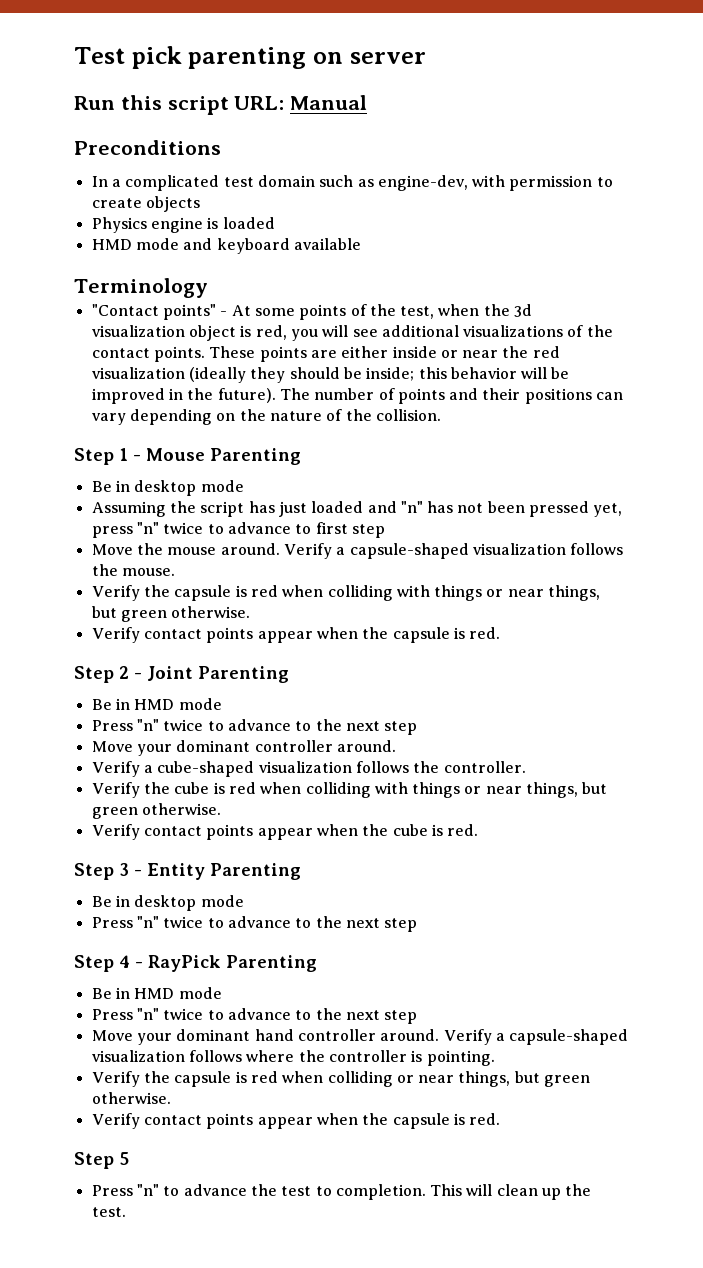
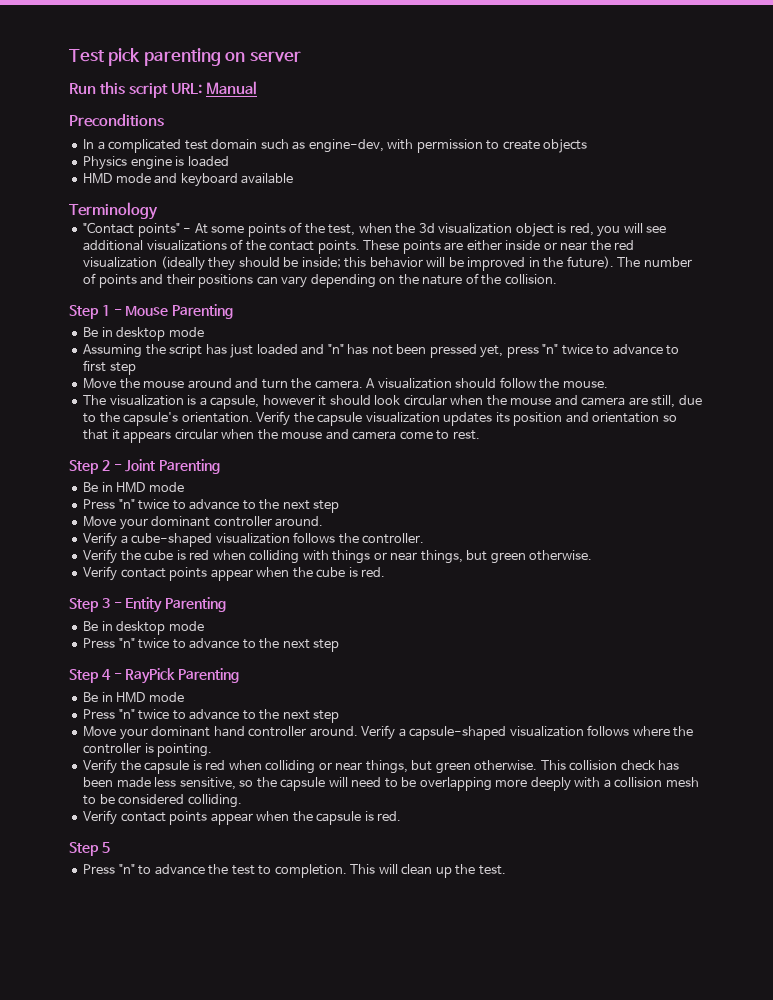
[220,543,624,559] [91,564,175,576] [91,585,601,601] [91,606,251,622] [91,627,501,643] around. Verify a capsule-shaped visualization follows the mouse. // Verify the capsule is red when colliding with things or near things, but green otherwise. // Verify contact points appear when the capsule is red. -> [187,377,608,389] [83,395,702,409] [83,411,677,426] [83,429,480,443] around and turn the camera. A visualization should follow the mouse. // The visualization is a capsule, however it should look circular when the mouse and camera are still, due to the capsule's orientation. Verify the capsule visualization updates its position and orientation so that it appears circular when the mouse and camera come to rest.
(171, 1098) none -> [540,760,680,771] [83,777,699,791] [83,794,242,808] This collision check has been made less sensitive, so the capsule will need to be overlapping more deeply with a collision mesh to be considered colliding.

